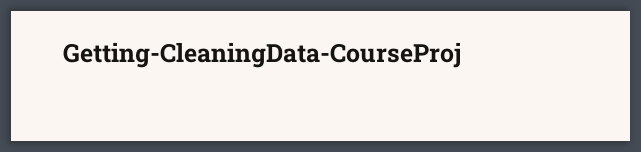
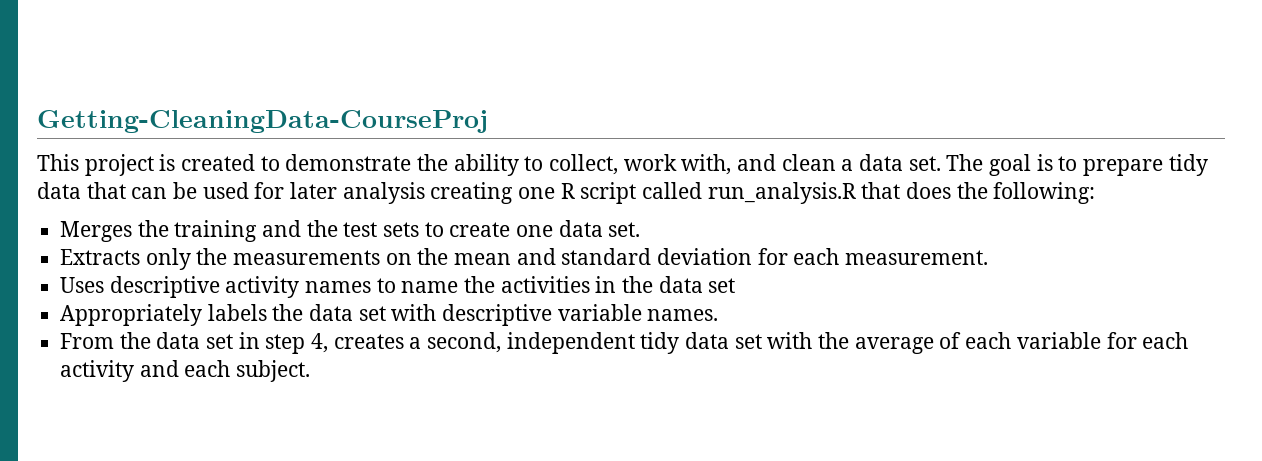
(461, 55) none -> [37,154,1208,176] [37,182,1096,204] [60,220,641,242] [60,248,989,270] [60,276,736,298] [60,304,719,326] [60,332,1189,354] [60,360,311,382] // This project is created to demonstrate the ability to collect, work with, and clean a data set. The goal is to prepare tidy data that can be used for later analysis creating one R script called run_analysis.R that does the following: // Merges the training and the test sets to create one data set. // Extracts only the measurements on the mean and standard deviation for each measurement. // Uses descriptive activity names to name the activities in the data set // Appropriately labels the data set with descriptive variable names. // From the data set in step 4, creates a second, independent tidy data set with the average of each variable for each activity and each subject.

